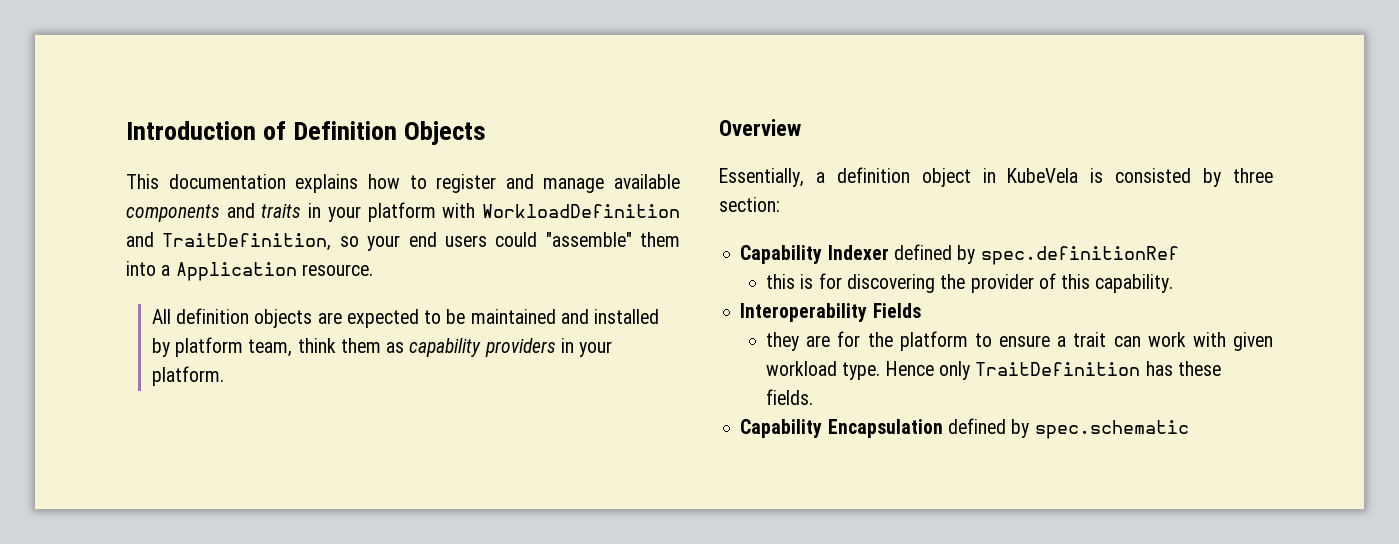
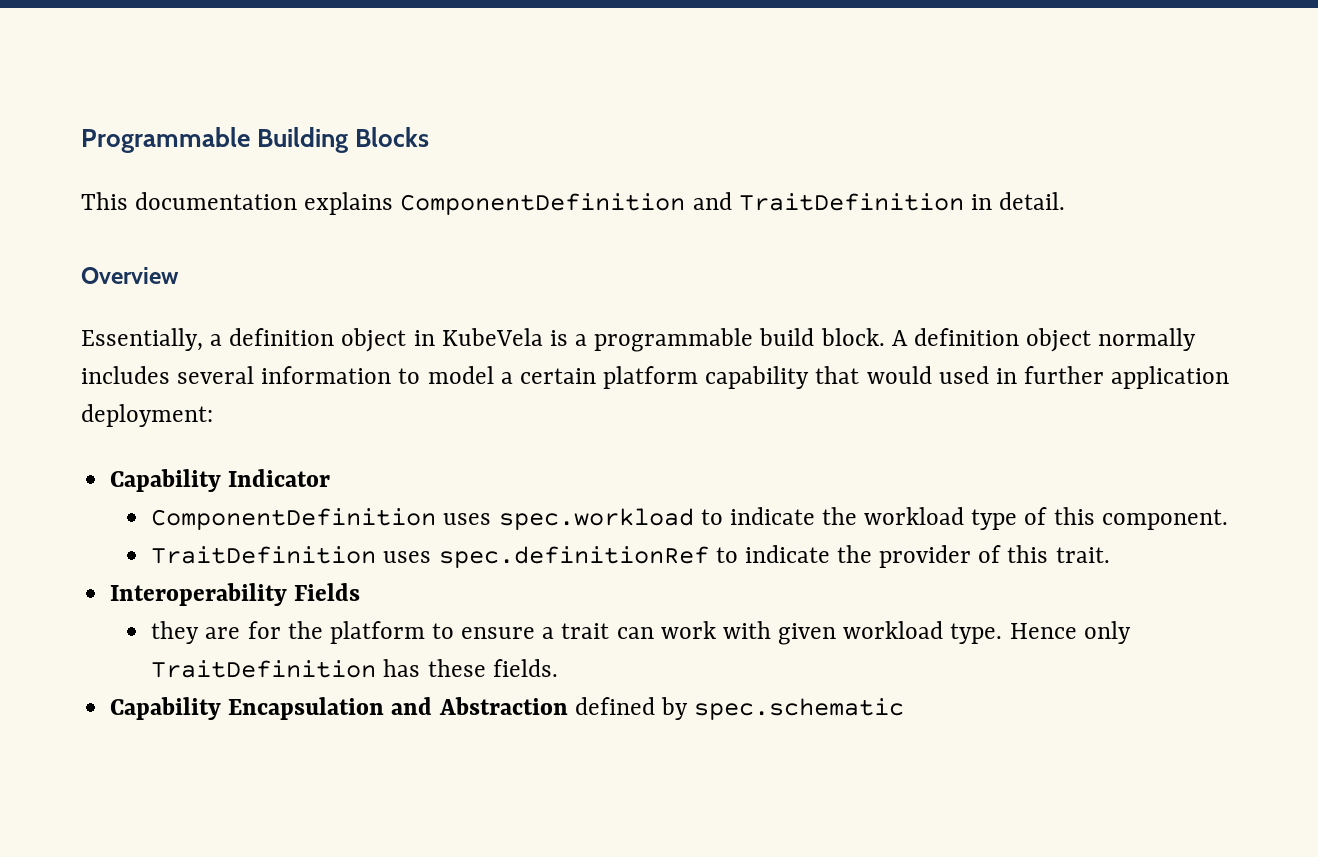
[126,121,487,145] Introduction of Definition Objects -> [81,127,430,153] Programmable Building Blocks
[367,174,680,193] [126,202,680,222] [126,232,680,251] [126,261,373,281] [151,308,660,328] [151,337,613,357] [151,366,224,386] how to register and manage available components and traits in your platform with WorkloadDefinition and TraitDefinition, so your end users could "assemble" them into a Application resource. // All definition objects are expected to be maintained and installed by platform team, think them as capability providers in your platform. -> [400,192,1066,215] ComponentDefinition and TraitDefinition in detail.
[1115,168,1273,187] [719,197,780,212] [740,244,1179,265] [766,273,935,293] consisted by three section: // Capability Indexer defined by spec.definitionRef // this is for discovering -> [575,328,1197,352] [81,366,1230,389] [81,404,213,427] [110,469,331,492] [151,507,1228,530] [151,545,830,568] a programmable build block. A definition object normally includes several information to model a certain platform capability that would used in further application deployment: // Capability Indicator // ComponentDefinition uses spec.workload to indicate the workload type of this component. // TraitDefinition uses spec.definitionRef to indicate
[1095,274,1174,293] capability. -> [1055,547,1110,563] trait.
(943, 428) none -> [391,697,568,715] and Abstraction

